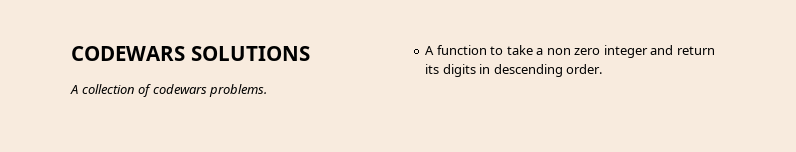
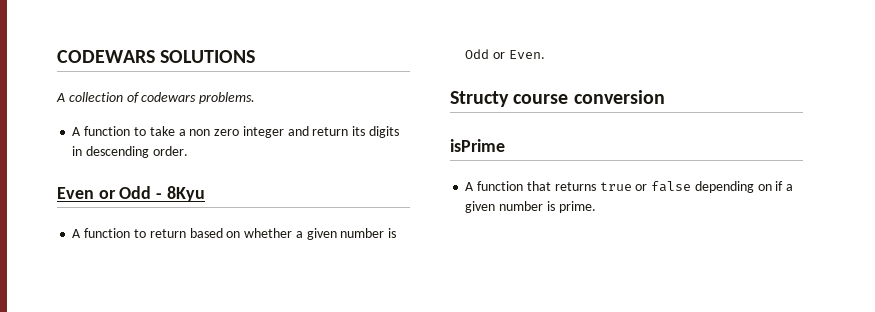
(603, 69) none -> [57,186,205,202] [72,228,397,240] [465,49,545,59] [450,90,665,107] [450,139,505,152] [465,181,794,193] [465,201,596,213] // Even or Odd - 8Kyu // A function to return based on whether a given number is Odd or Even. // Structy course conversion // isPrime // A function that returns true or false depending on if a given number is prime.

